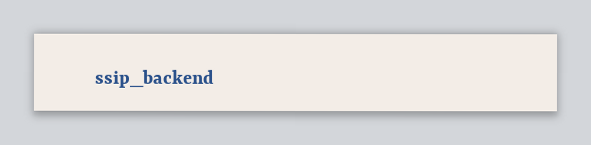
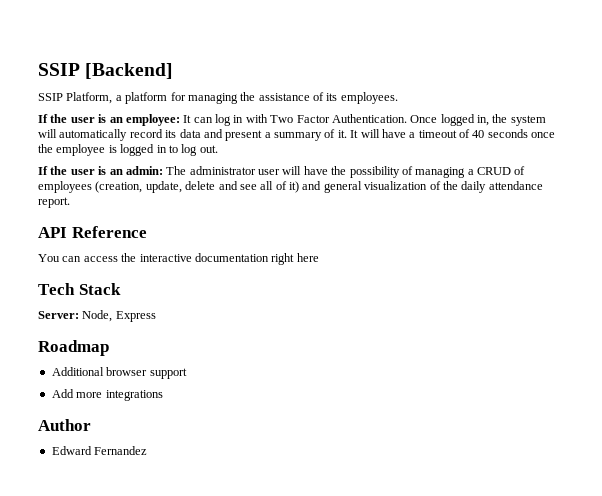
[94,69,215,88] ssip_backend -> [38,63,174,79] [38,92,398,104] [38,114,546,126] [38,129,556,141] [38,144,218,156] [38,166,526,178] [38,181,543,193] [38,197,70,208] [38,226,147,238] [38,253,319,265] [38,283,121,295] [38,310,156,322] [38,340,109,356] [51,367,187,379] [51,389,163,401] [38,419,91,431] [51,446,148,455] SSIP [Backend] // SSIP Platform, a platform for managing the assistance of its employees. // If the user is an employee: It can log in with Two Factor Authentication. Once logged in, the system will automatically record its data and present a summary of it. It will have a timeout of 40 seconds once the employee is logged in to log out. // If the user is an admin: The administrator user will have the possibility of managing a CRUD of employees (creation, update, delete and see all of it) and general visualization of the daily attendance report. // API Reference // You can access the interactive documentation right here // Tech Stack // Server: Node, Express // Roadmap // Additional browser support // Add more integrations // Author // Edward Fernandez

